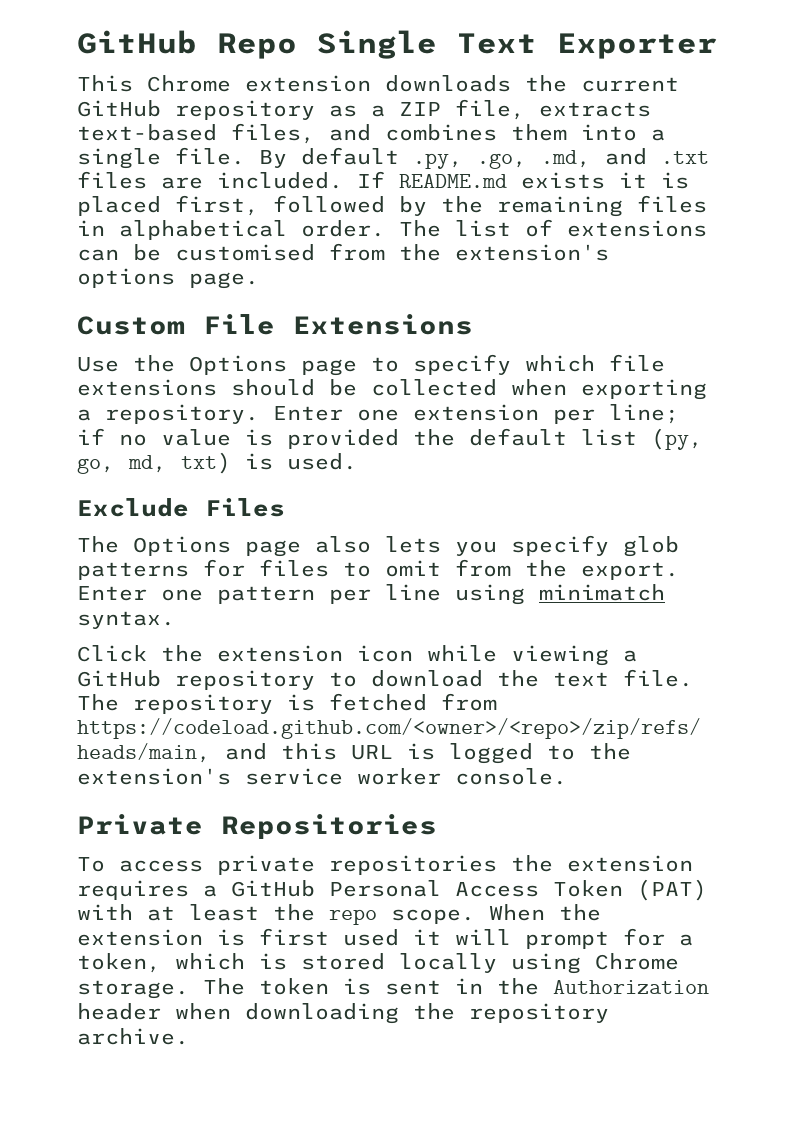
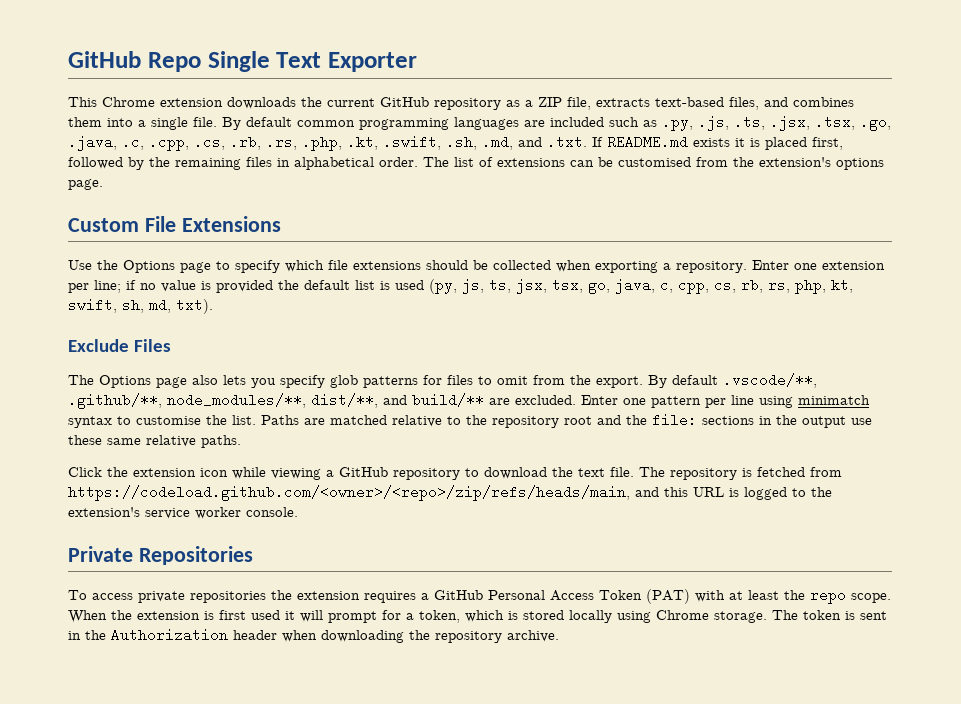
[413,148,709,169] [77,171,343,189] .py, .go, .md, and .txt files are included. -> [297,115,891,131] [68,135,587,151] common programming languages are included such as .py, .js, .ts, .jsx, .tsx, .go, .java, .c, .cpp, .cs, .rb, .rs, .php, .kt, .swift, .sh, .md, and .txt.
[651,428,703,450] [77,452,357,474] (py, go, md, txt) is used. -> [380,278,853,294] [68,298,213,314] is used (py, js, ts, jsx, tsx, go, java, c, cpp, cs, rb, rs, php, kt, swift, sh, md, txt).
(679, 571) none -> [648,373,817,388] [68,393,576,409] By default .vscode/**, .github/**, node_modules/**, dist/**, and build/** are excluded.
[77,611,175,629] syntax. -> [68,413,872,428] [68,435,241,448] syntax to customise the list. Paths are matched relative to the repository root and the file: sections in the output use these same relative paths.

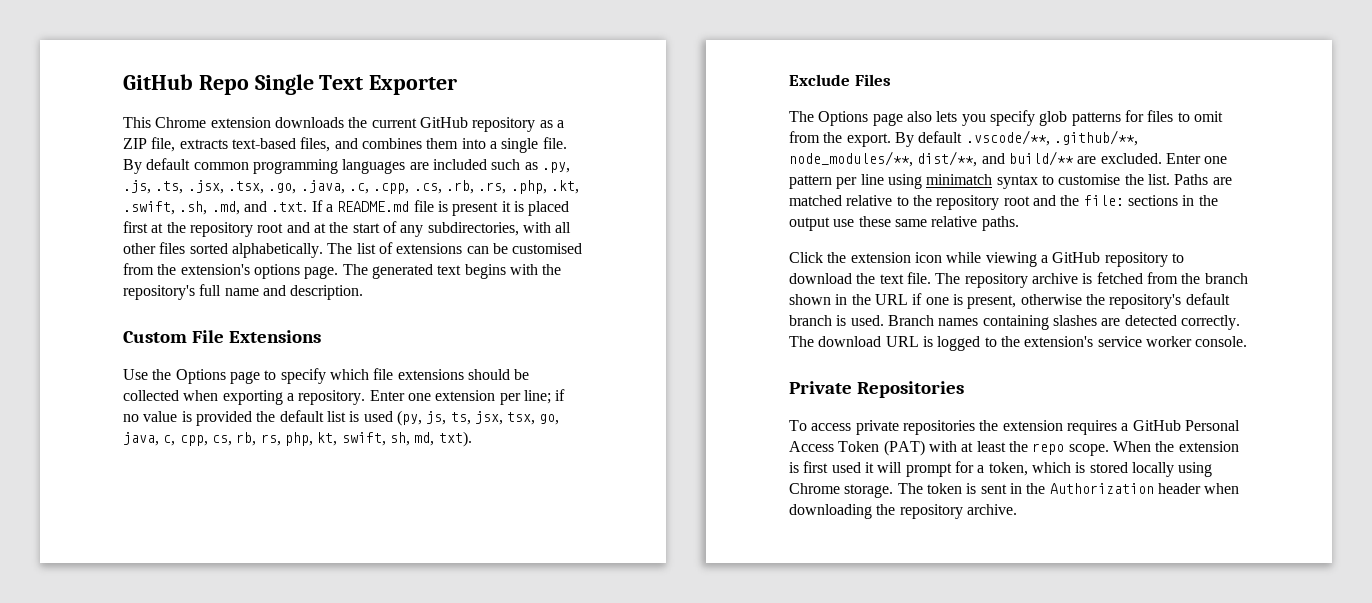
[607,135,843,150] [68,157,418,170] README.md exists it is placed first, followed by the remaining files in alphabetical order. -> [325,200,570,216] [123,221,572,237] [123,242,323,258] a README.md file is present it is placed first at the repository root and at the start of any subdirectories, with all other files sorted alphabetically.
(103, 184) none -> [342,264,562,279] [123,284,364,300] The generated text begins with the repository's full name and description.
(737, 474) none -> [1031,273,1078,284] archive
[68,485,688,501] https://codeload.github.com/<owner>/<repo>/zip/refs/heads/main, and this -> [1181,273,1248,284] [789,293,1230,309] [789,315,1240,330] [789,336,882,347] the branch shown in the URL if one is present, otherwise the repository's default branch is used. Branch names containing slashes are detected correctly. The download

